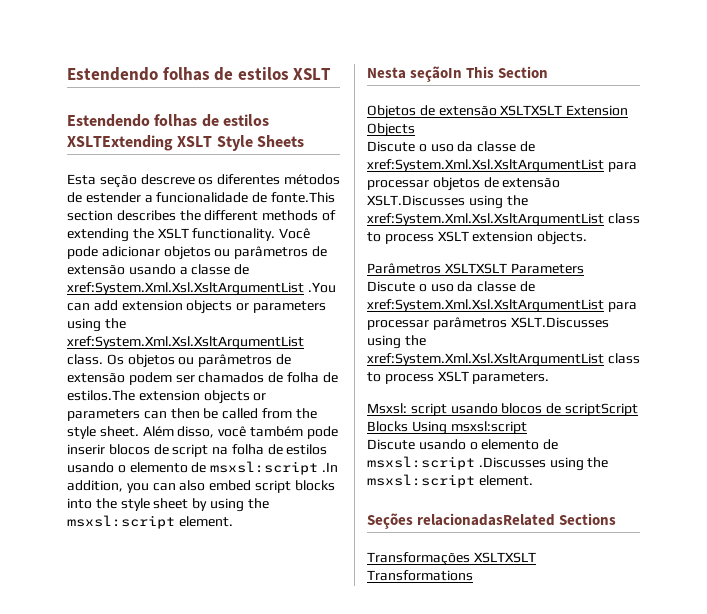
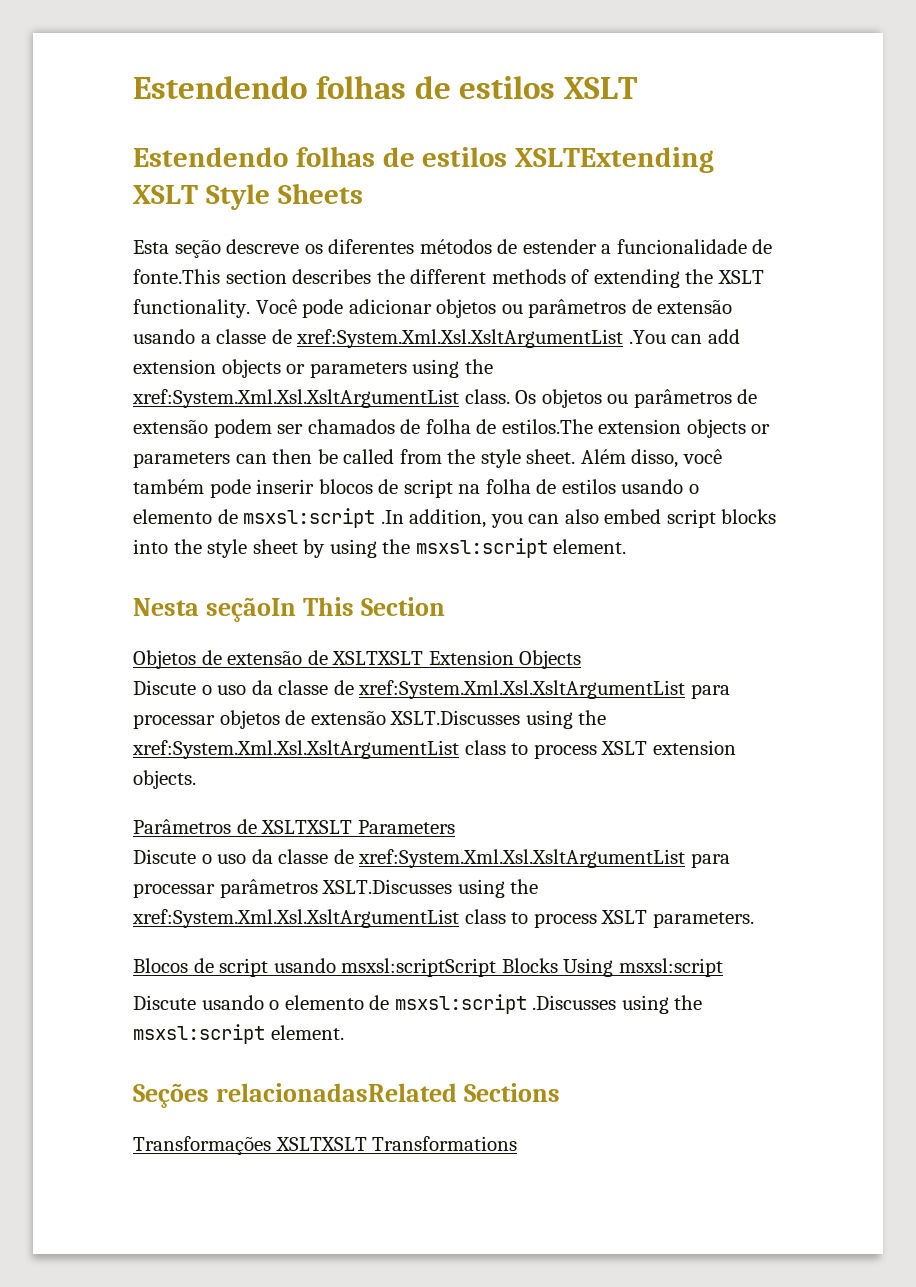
(497, 110) none -> [307,650,328,665] de
(441, 268) none -> [236,819,257,834] de
[367,403,638,416] Msxsl: script usando blocos de scriptScript -> [133,958,497,977] Blocos de script usando msxsl:scriptScript

